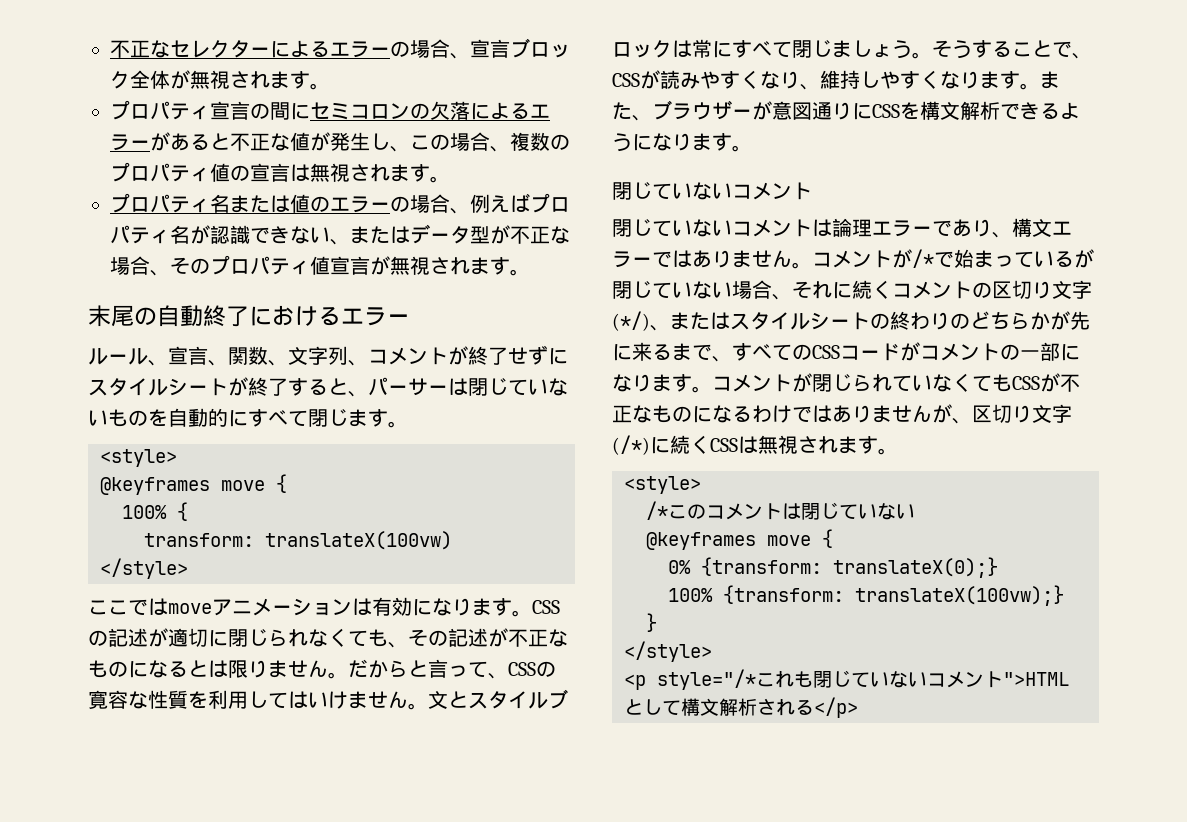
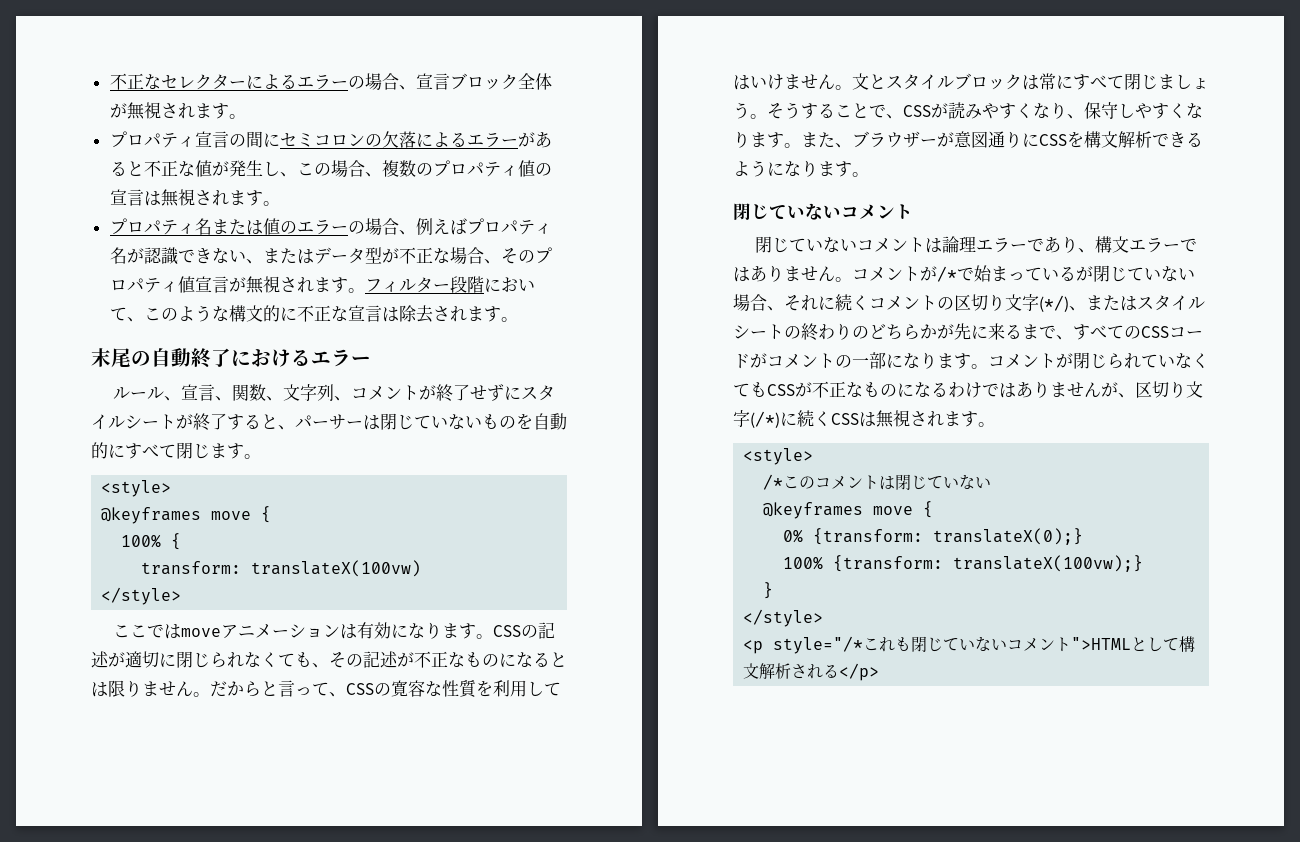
(530, 272) none -> [364,276,535,293] [109,305,518,323] フィルター段階において、このような構文的に不正な宣言は除去されます。
[820,70,860,89] 維持 -> [1084,102,1118,119] 保守

